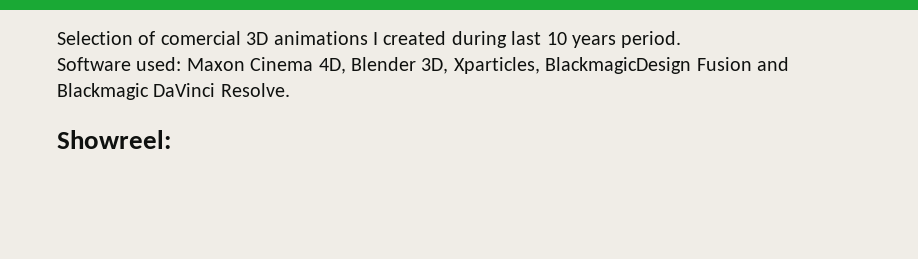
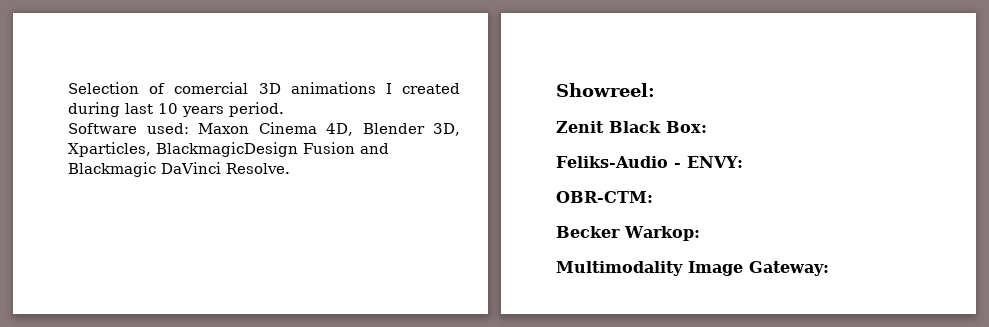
(171, 139) none -> [556,121,707,133] [556,156,743,168] [556,191,653,203] [556,226,700,241] [556,261,829,276] // Zenit Black Box: // Feliks-Audio - ENVY: // OBR-CTM: // Becker Warkop: // Multimodality Image Gateway:

